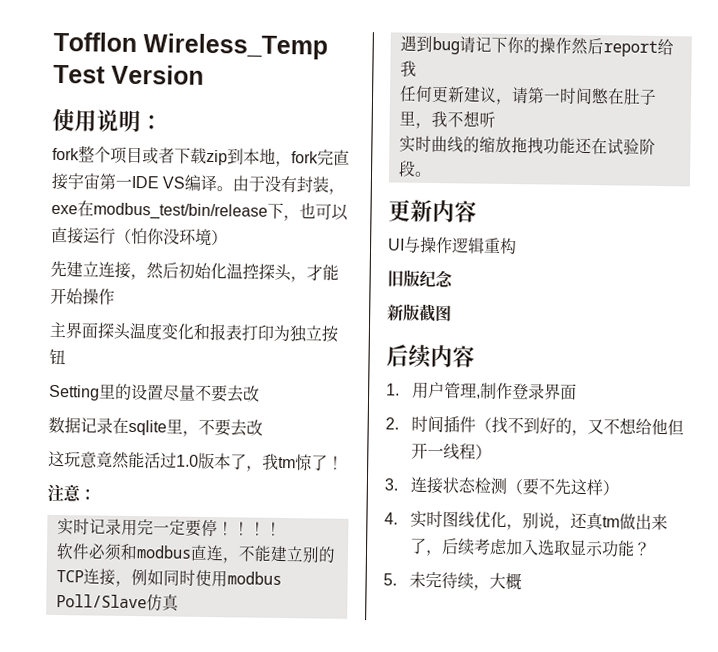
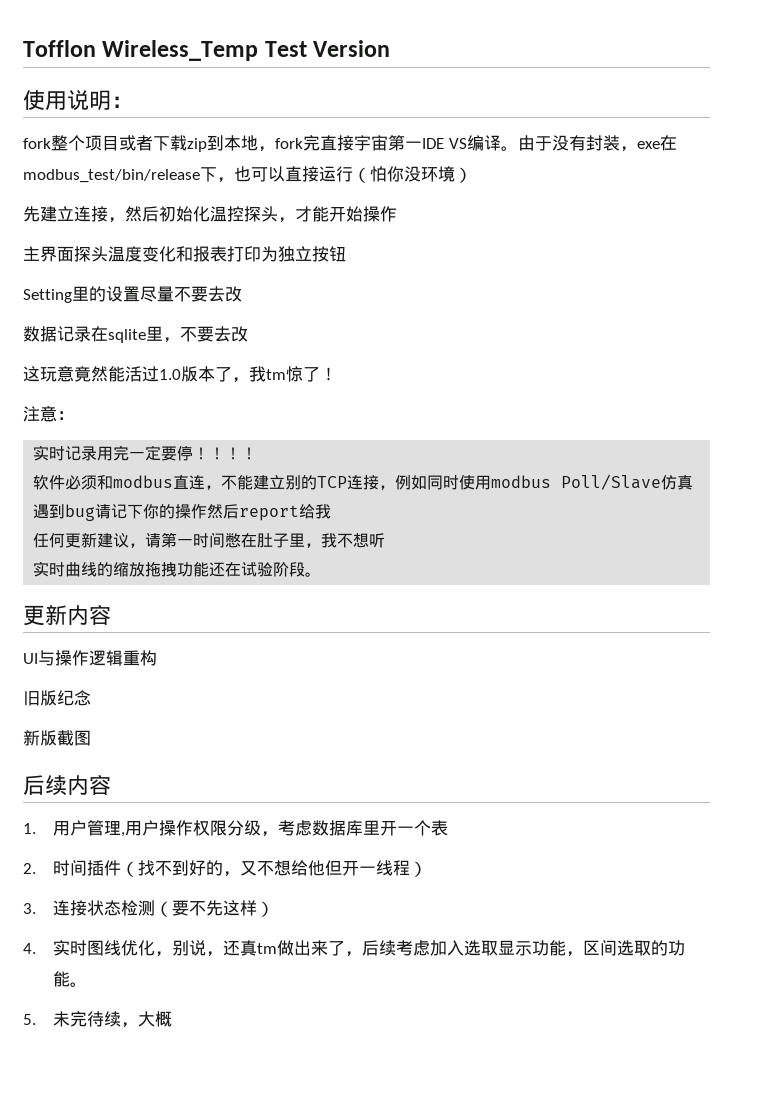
[479,382,577,400] 制作登录界面 -> [125,820,449,837] 用户操作权限分级，考虑数据库里开一个表
[632,541,651,556] ？ -> [566,940,686,957] [53,971,88,987] ，区间选取的功能。

